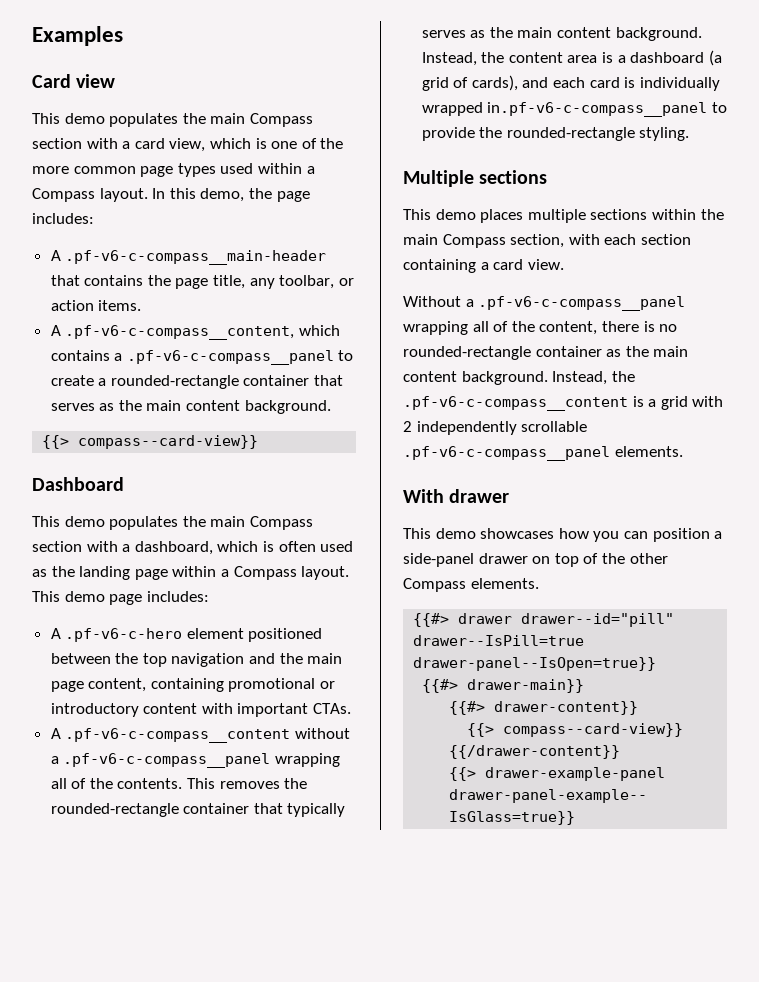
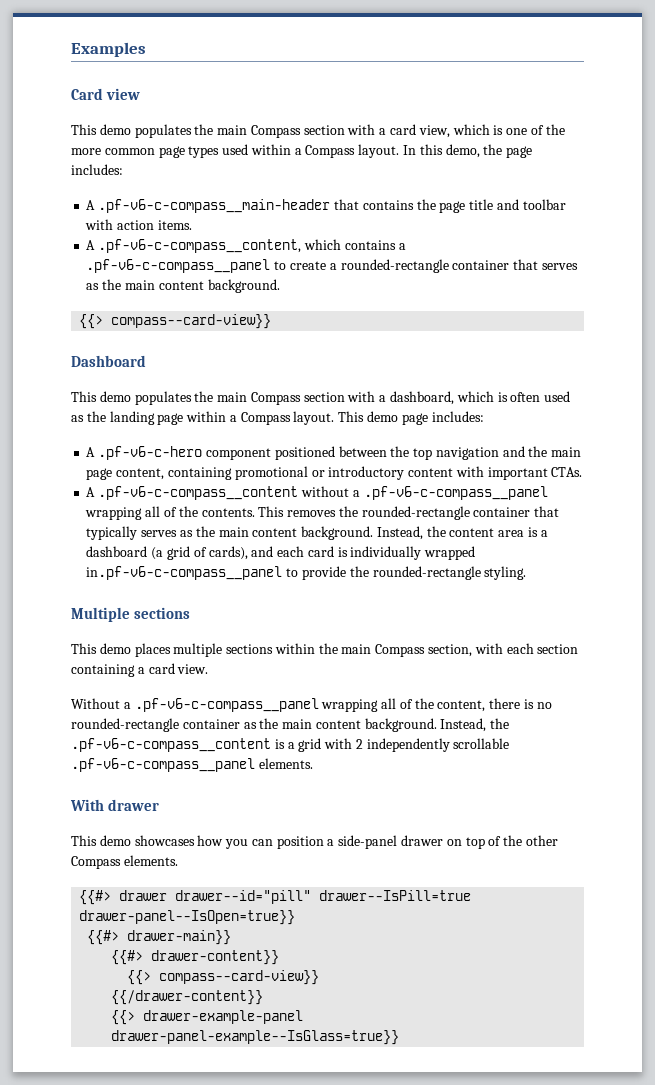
[213,275,354,289] title, any toolbar, or -> [469,199,566,210] [85,219,114,230] title and toolbar with
[186,628,244,639] element -> [205,448,271,460] component

